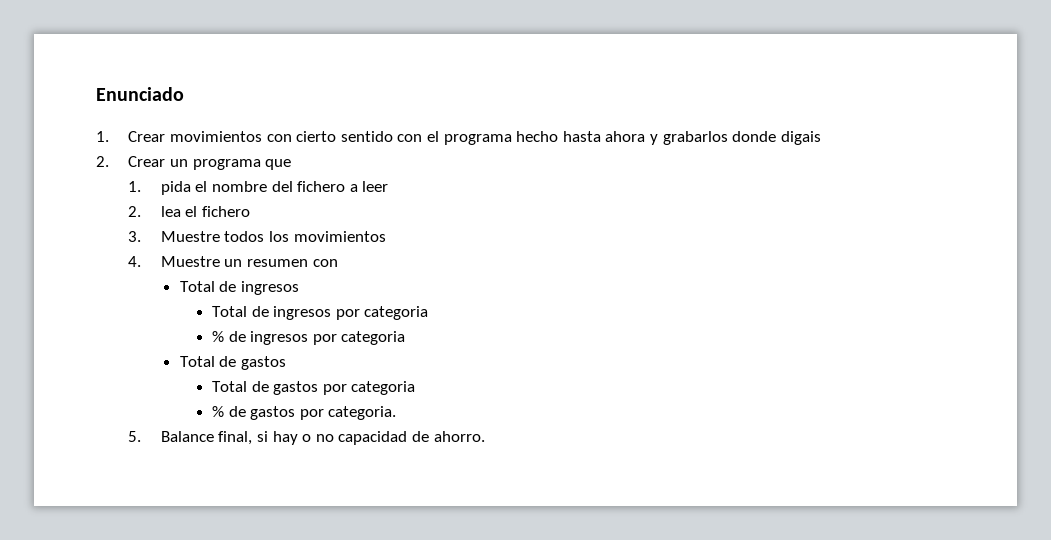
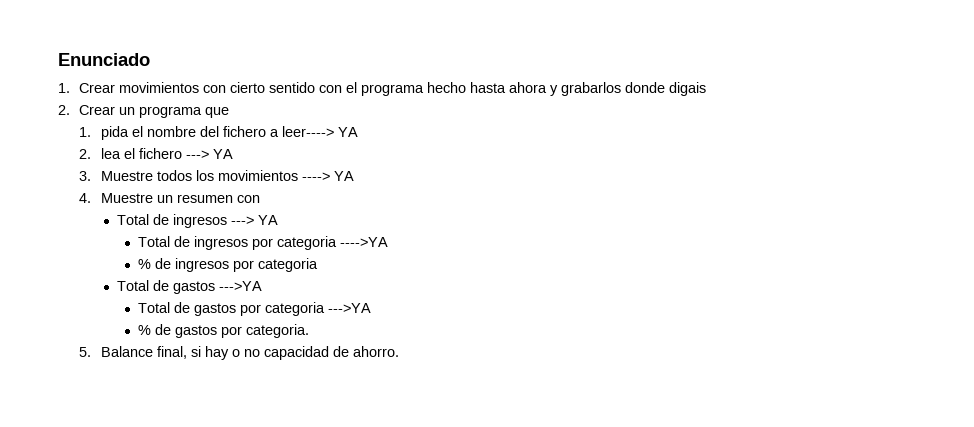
[362,181,389,192] leer -> [281,126,358,137] leer----> YA
(251, 211) none -> [185,149,233,159] ---> YA
(386, 236) none -> [301,171,354,181] ----> YA
(299, 288) none -> [230,215,278,225] ---> YA
(429, 313) none -> [340,237,389,247] ---->YA
(286, 363) none -> [218,281,262,291] --->YA
(416, 388) none -> [328,303,372,313] --->YA

